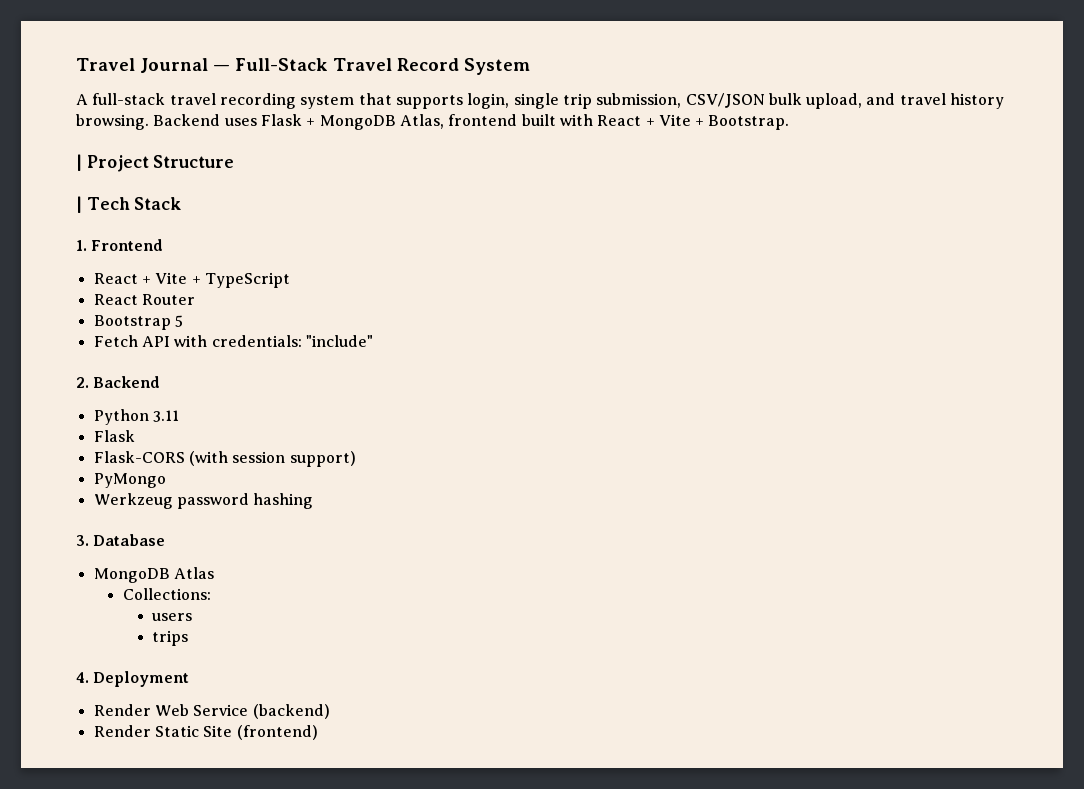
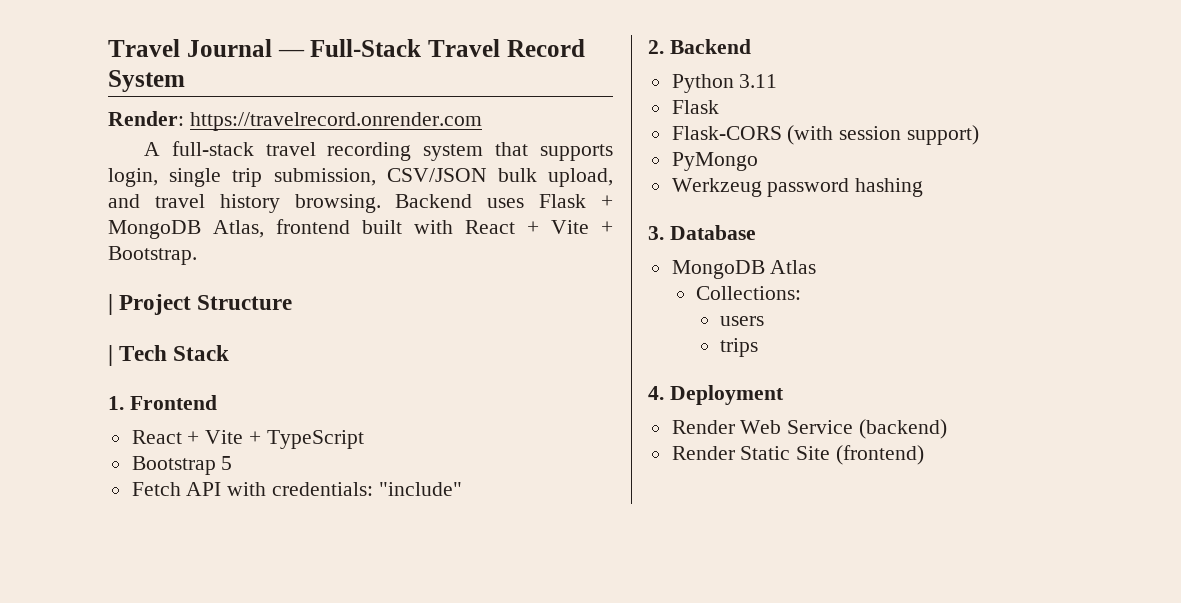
(530, 66) none -> [108,111,482,131] // Render: https://travelrecord.onrender.com
[93,294,195,305] // React Router -> (364, 439) none

